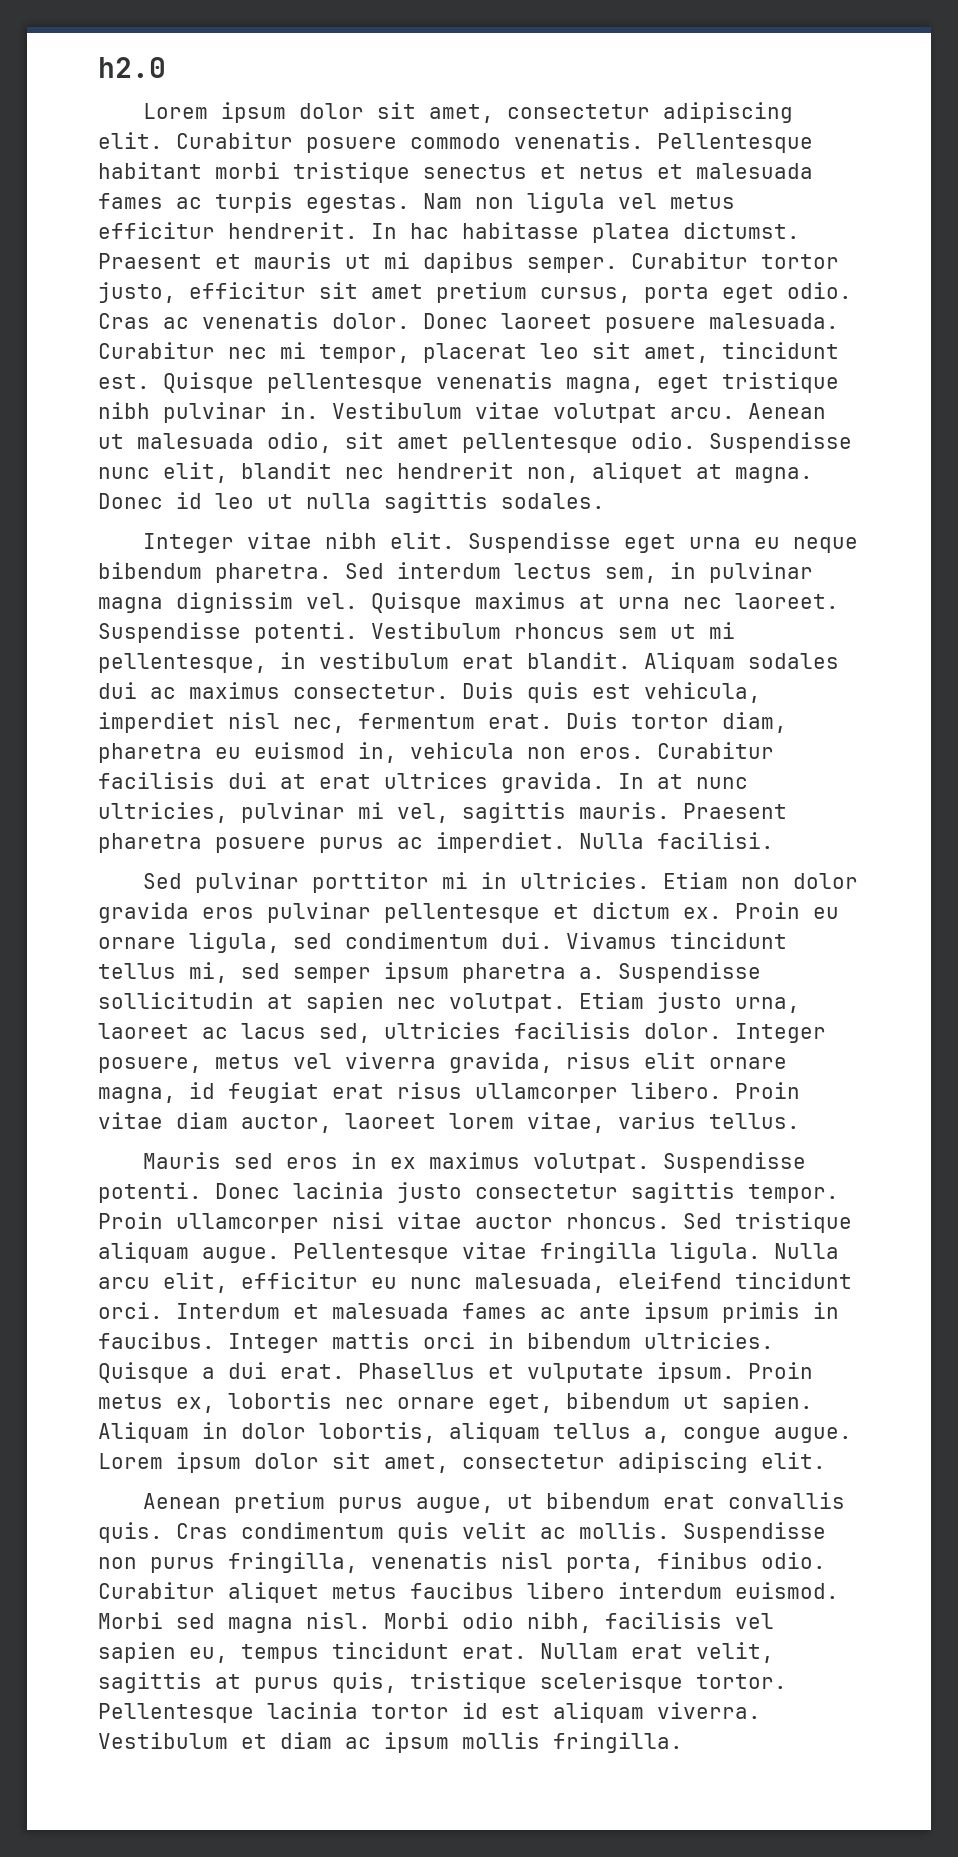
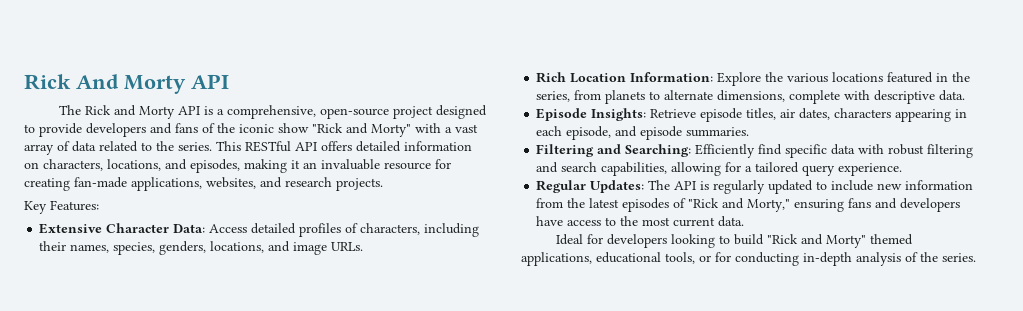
[98,57,166,78] [142,102,793,123] [98,132,813,153] [98,162,813,183] [98,192,735,213] [98,222,800,243] [98,252,839,273] [98,282,852,303] [98,312,839,333] [98,342,839,363] [98,372,839,393] [98,402,826,423] [98,432,852,453] [98,462,813,483] [98,492,605,513] [142,532,858,553] [98,562,813,583] [98,592,839,613] [98,622,735,643] [98,652,839,673] [98,682,761,703] [98,712,787,733] [98,742,774,763] [98,772,748,793] [98,802,787,823] [98,832,774,853] [142,872,858,893] [98,902,839,923] [98,932,787,953] [98,962,761,983] [98,992,800,1013] [98,1022,826,1043] [98,1052,787,1073] [98,1082,800,1103] [98,1112,800,1133] [142,1152,806,1173] [98,1182,839,1203] [98,1212,852,1233] [98,1242,839,1263] [98,1272,852,1293] [98,1302,839,1323] [98,1332,774,1353] [98,1362,813,1383] [98,1392,813,1413] [98,1422,852,1443] [98,1452,826,1473] [142,1492,845,1513] [98,1522,826,1543] [98,1552,826,1573] [98,1582,839,1603] [98,1612,774,1633] [98,1642,774,1663] [98,1672,787,1693] [98,1702,761,1723] [98,1732,683,1753] h2.0 // Lorem ipsum dolor sit amet, consectetur adipiscing elit. Curabitur posuere commodo venenatis. Pellentesque habitant morbi tristique senectus et netus et malesuada fames ac turpis egestas. Nam non ligula vel metus efficitur hendrerit. In hac habitasse platea dictumst. Praesent et mauris ut mi dapibus semper. Curabitur tortor justo, efficitur sit amet pretium cursus, porta eget odio. Cras ac venenatis dolor. Donec laoreet posuere malesuada. Curabitur nec mi tempor, placerat leo sit amet, tincidunt est. Quisque pellentesque venenatis magna, eget tristique nibh pulvinar in. Vestibulum vitae volutpat arcu. Aenean ut malesuada odio, sit amet pellentesque odio. Suspendisse nunc elit, blandit nec hendrerit non, aliquet at magna. Donec id leo ut nulla sagittis sodales. // Integer vitae nibh elit. Suspendisse eget urna eu neque bibendum pharetra. Sed interdum lectus sem, in pulvinar magna dignissim vel. Quisque maximus at urna nec laoreet. Suspendisse potenti. Vestibulum rhoncus sem ut mi pellentesque, in vestibulum erat blandit. Aliquam sodales dui ac maximus consectetur. Duis quis est vehicula, imperdiet nisl nec, fermentum erat. Duis tortor diam, pharetra eu euismod in, vehicula non eros. Curabitur facilisis dui at erat ultrices gravida. In at nunc ultricies, pulvinar mi vel, sagittis mauris. Praesent pharetra posuere purus ac imperdiet. Nulla facilisi. // Sed pulvinar porttitor mi in ultricies. Etiam non dolor gravida eros pulvinar pellentesque et dictum ex. Proin eu ornare ligula, sed condimentum dui. Vivamus tincidunt tellus mi, sed semper ipsum pharetra a. Suspendisse sollicitudin at sapien nec volutpat. Etiam justo urna, laoreet ac lacus sed, ultricies facilisis dolor. Integer posuere, metus vel viverra gravida, risus elit ornare magna, id feugiat erat risus ullamcorper libero. Proin vitae diam auctor, laoreet lorem vitae, varius tellus. // Mauris sed eros in ex maximus volutpat. Suspendisse potenti. Donec lacinia justo consectetur sagittis tempor. Proin ullamcorper nisi vitae auctor rhoncus. Sed tristique aliquam augue. Pellentesque vitae fringilla ligula. Nulla arcu elit, efficitur eu nunc malesuada, eleifend tincidunt orci. Interdum et malesuada fames ac ante ipsum primis in faucibus. Integer mattis orci in bibendum ultricies. Quisque a dui erat. Phasellus et vulputate ipsum. Proin metus ex, lobortis nec ornare eget, bibendum ut sapien. Aliquam in dolor lobortis, aliquam tellus a, congue augue. Lorem ipsum dolor sit amet, consectetur adipiscing elit. // Aenean pretium purus augue, ut bibendum erat convallis quis. Cras condimentum quis velit ac mollis. Suspendisse non purus fringilla, venenatis nisl porta, finibus odio. Curabitur aliquet metus faucibus libero interdum euismod. Morbi sed magna nisl. Morbi odio nibh, facilisis vel sapien eu, tempus tincidunt erat. Nullam erat velit, sagittis at purus quis, tristique scelerisque tortor. Pellentesque lacinia tortor id est aliquam viverra. Vestibulum et diam ac ipsum mollis fringilla. -> [24,74,229,94] [59,105,488,119] [24,123,478,137] [24,141,472,155] [24,159,451,173] [24,177,383,191] [24,200,99,214] [39,223,480,237] [39,241,364,255] [536,72,971,86] [536,90,966,104] [536,108,968,122] [536,126,750,140] [536,144,974,158] [536,162,903,176] [536,180,974,194] [536,198,961,212] [536,216,745,227] [556,234,914,248] [521,252,976,266] Rick And Morty API // The Rick and Morty API is a comprehensive, open-source project designed to provide developers and fans of the iconic show "Rick and Morty" with a vast array of data related to the series. This RESTful API offers detailed information on characters, locations, and episodes, making it an invaluable resource for creating fan-made applications, websites, and research projects. // Key Features: // Extensive Character Data: Access detailed profiles of characters, including their names, species, genders, locations, and image URLs. // Rich Location Information: Explore the various locations featured in the series, from planets to alternate dimensions, complete with descriptive data. // Episode Insights: Retrieve episode titles, air dates, characters appearing in each episode, and episode summaries. // Filtering and Searching: Efficiently find specific data with robust filtering and search capabilities, allowing for a tailored query experience. // Regular Updates: The API is regularly updated to include new information from the latest episodes of "Rick and Morty," ensuring fans and developers have access to the most current data. // Ideal for developers looking to build "Rick and Morty" themed applications, educational tools, or for conducting in-depth analysis of the series.

